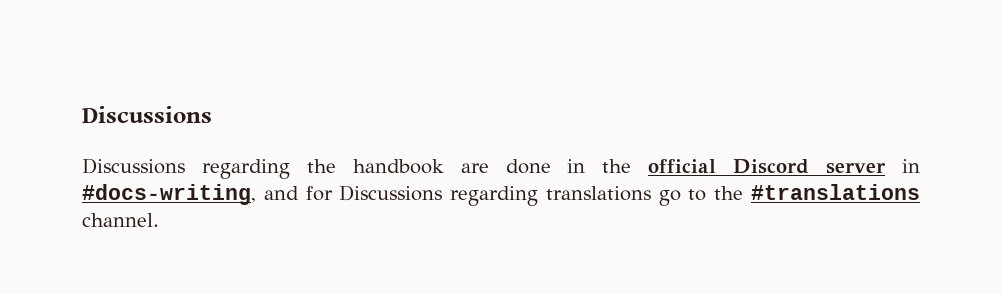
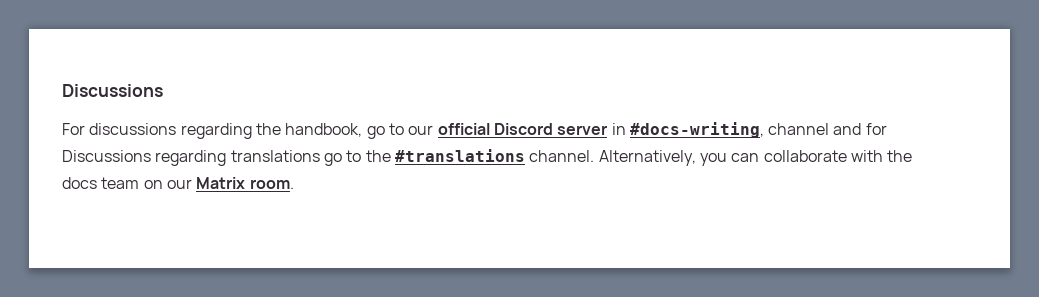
[82,158,632,179] Discussions regarding the handbook are done in the -> [62,123,434,139] For discussions regarding the handbook, go to our
(256, 194) none -> [768,123,830,135] channel
(159, 220) none -> [598,150,913,166] [62,177,294,189] Alternatively, you can collaborate with the docs team on our Matrix room.

